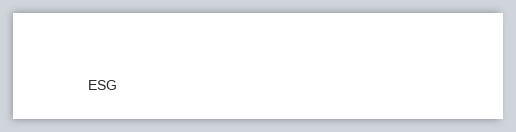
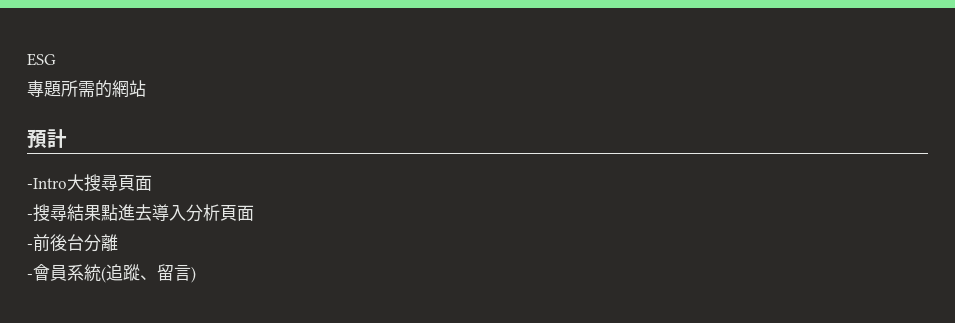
(117, 85) none -> [27,80,146,98] [27,128,67,148] [27,174,152,192] [27,204,254,222] [27,234,118,252] [27,264,196,283] // 專題所需的網站 // 預計 // -Intro大搜尋頁面 // -搜尋結果點進去導入分析頁面 // -前後台分離 // -會員系統(追蹤、留言)

